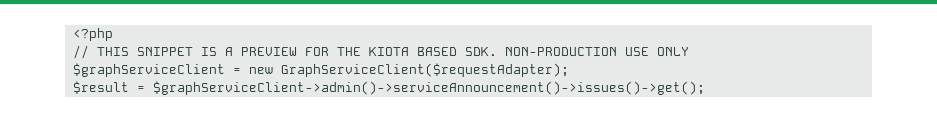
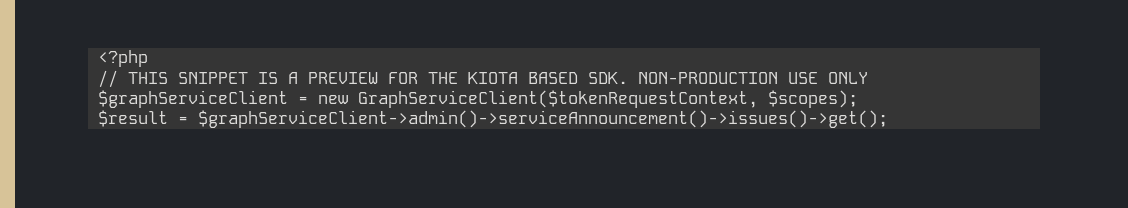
[281,63,570,77] GraphServiceClient($requestAdapter); -> [357,90,858,108] GraphServiceClient($tokenRequestContext, $scopes);

